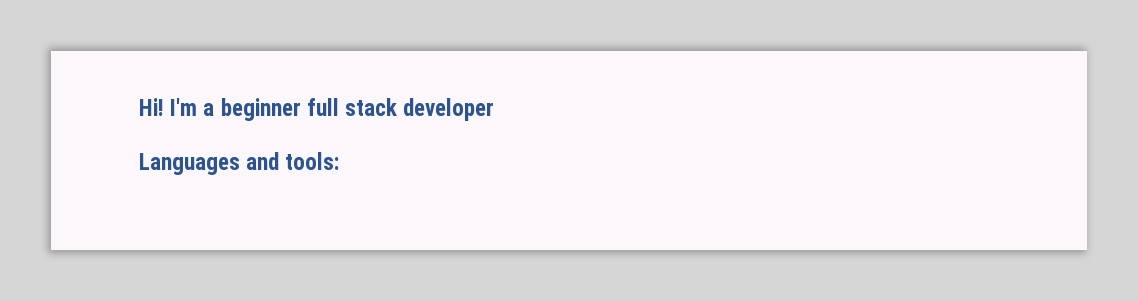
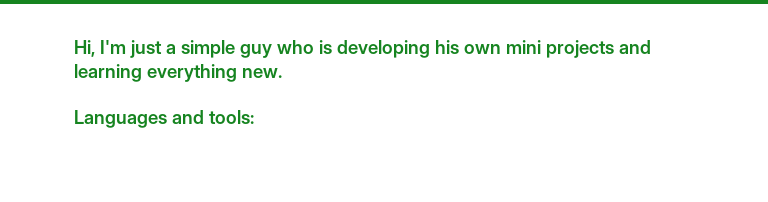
[139,98,495,121] Hi! I'm a beginner full stack developer -> [74,40,651,58] [74,64,282,82] Hi, I'm just a simple guy who is developing his own mini projects and learning everything new.

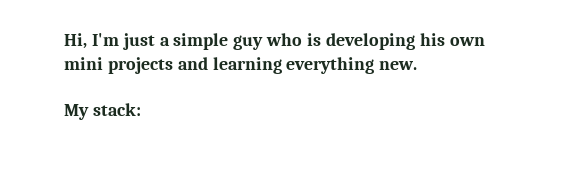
[74,110,254,128] Languages and tools: -> [64,103,141,120] My stack:

